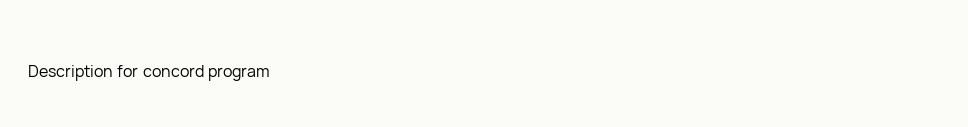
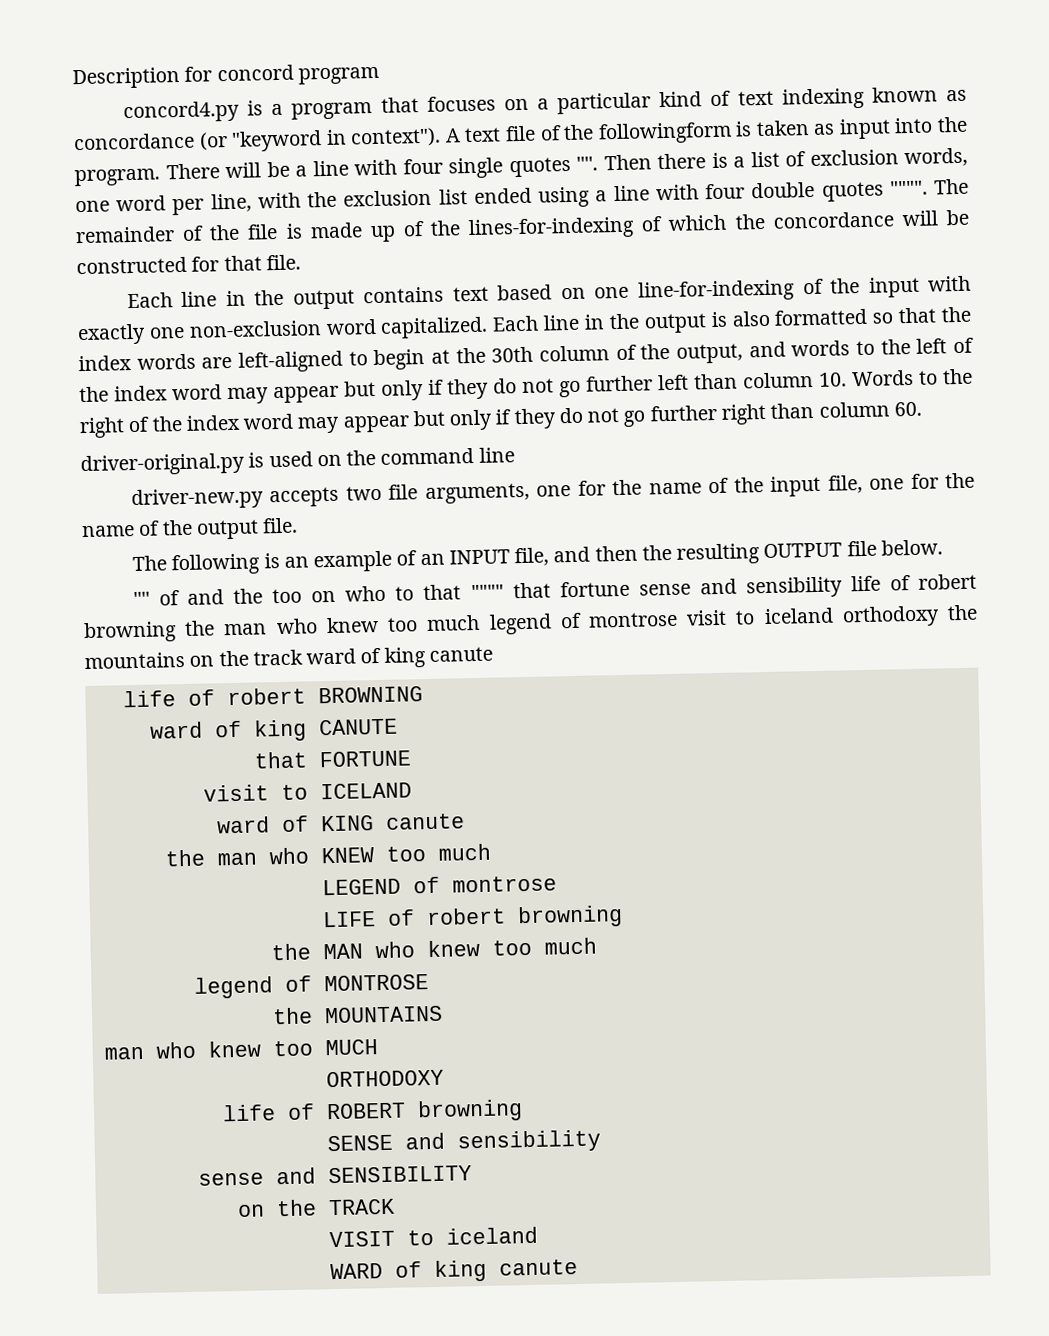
(270, 74) none -> [122,86,968,124] [73,116,968,152] [74,147,968,187] [75,178,970,216] [75,209,969,244] [76,254,301,275] [126,275,971,310] [77,306,972,346] [78,337,974,373] [79,368,973,405] [79,401,922,439] [80,447,515,477] [130,472,975,511] [81,517,299,540] [131,539,943,576] [132,573,978,607] [83,604,978,644] [84,646,493,670] [122,686,423,708] [149,718,398,742] [253,750,411,769] [202,782,412,802] [216,813,465,834] [164,843,491,867] [321,875,557,896] [321,905,623,929] [270,937,597,961] [193,974,429,999] [271,1005,443,1025] [103,1039,378,1060] [325,1069,444,1088] [221,1099,523,1123] [326,1129,601,1154] [197,1165,472,1186] [236,1198,395,1218] [328,1226,538,1248] [329,1259,578,1283] // concord4.py is a program that focuses on a particular kind of text indexing known as concordance (or "keyword in context"). A text file of the followingform is taken as input into the program. There will be a line with four single quotes ''''. Then there is a list of exclusion words, one word per line, with the exclusion list ended using a line with four double quotes """". The remainder of the file is made up of the lines-for-indexing of which the concordance will be constructed for that file. // Each line in the output contains text based on one line-for-indexing of the input with exactly one non-exclusion word capitalized. Each line in the output is also formatted so that the index words are left-aligned to begin at the 30th column of the output, and words to the left of the index word may appear but only if they do not go further left than column 10. Words to the right of the index word may appear but only if they do not go further right than column 60. // driver-original.py is used on the command line // driver-new.py accepts two file arguments, one for the name of the input file, one for the name of the output file. // The following is an example of an INPUT file, and then the resulting OUTPUT file below. // '''' of and the too on who to that """" that fortune sense and sensibility life of robert browning the man who knew too much legend of montrose visit to iceland orthodoxy the mountains on the track ward of king canute // life of robert BROWNING // ward of king CANUTE // that FORTUNE // visit to ICELAND // ward of KING canute // the man who KNEW too much // LEGEND of montrose // LIFE of robert browning // the MAN who knew too much // legend of MONTROSE // the MOUNTAINS // man who knew too MUCH // ORTHODOXY // life of ROBERT browning // SENSE and sensibility // sense and SENSIBILITY // on the TRACK // VISIT to iceland // WARD of king canute

